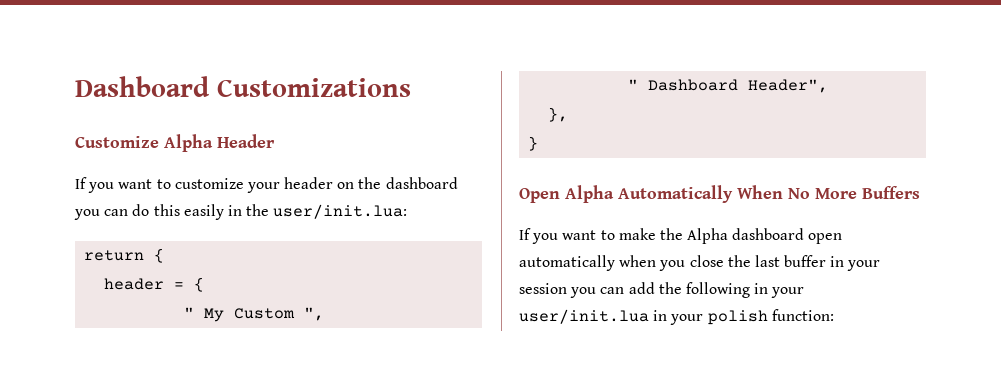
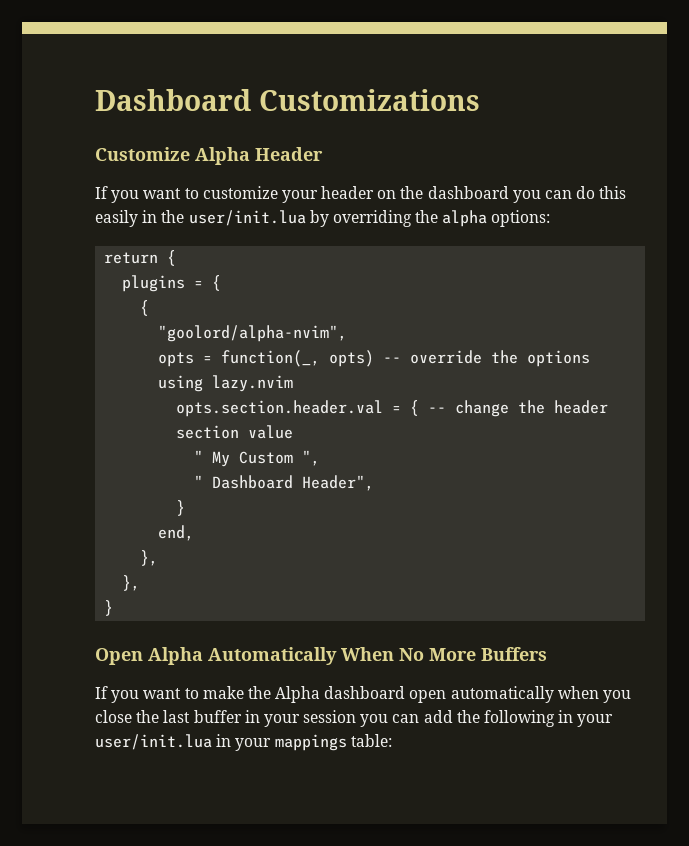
[273,204,408,219] user/init.lua: -> [188,210,551,227] user/init.lua by overriding the alpha options:
[104,277,205,292] header = { -> [122,275,222,292] [140,300,150,316] [158,325,348,342] [158,350,591,367] [158,375,294,392] [176,400,609,417] [176,425,294,439] plugins = { // { // "goolord/alpha-nvim", // opts = function(_, opts) -- override the options using lazy.nvim // opts.section.header.val = { -- change the header section value
(829, 86) none -> [176,500,186,516] [158,525,195,541] [140,550,159,566] // } // end, // },
[707,309,834,325] polish function: -> [274,734,392,751] mappings table:

